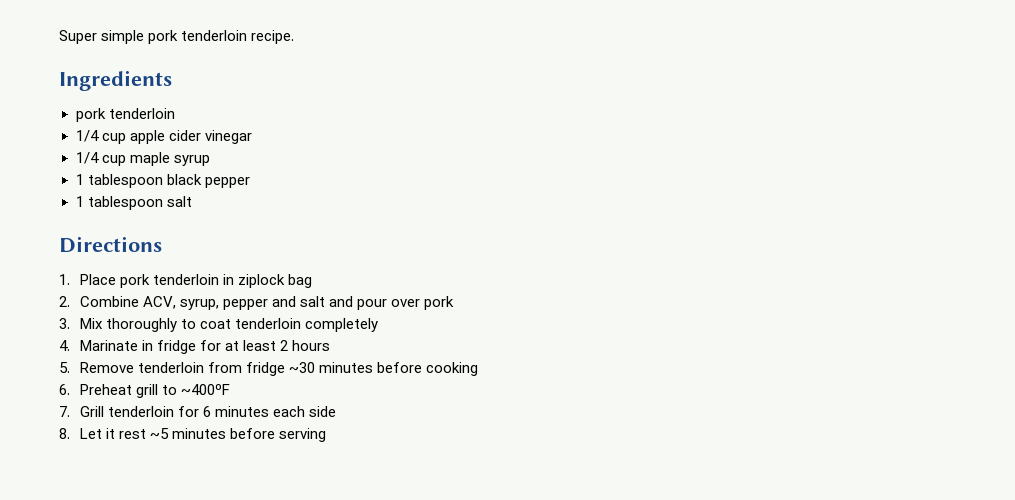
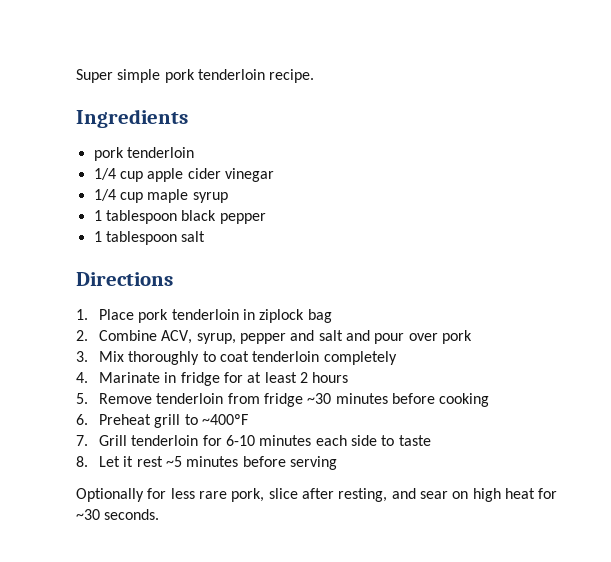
[202,406,211,417] 6 -> [225,435,255,446] 6-10
(336, 411) none -> [381,435,431,446] to taste
(326, 435) none -> [76,488,558,502] [76,509,160,520] // Optionally for less rare pork, slice after resting, and sear on high heat for ~30 seconds.

